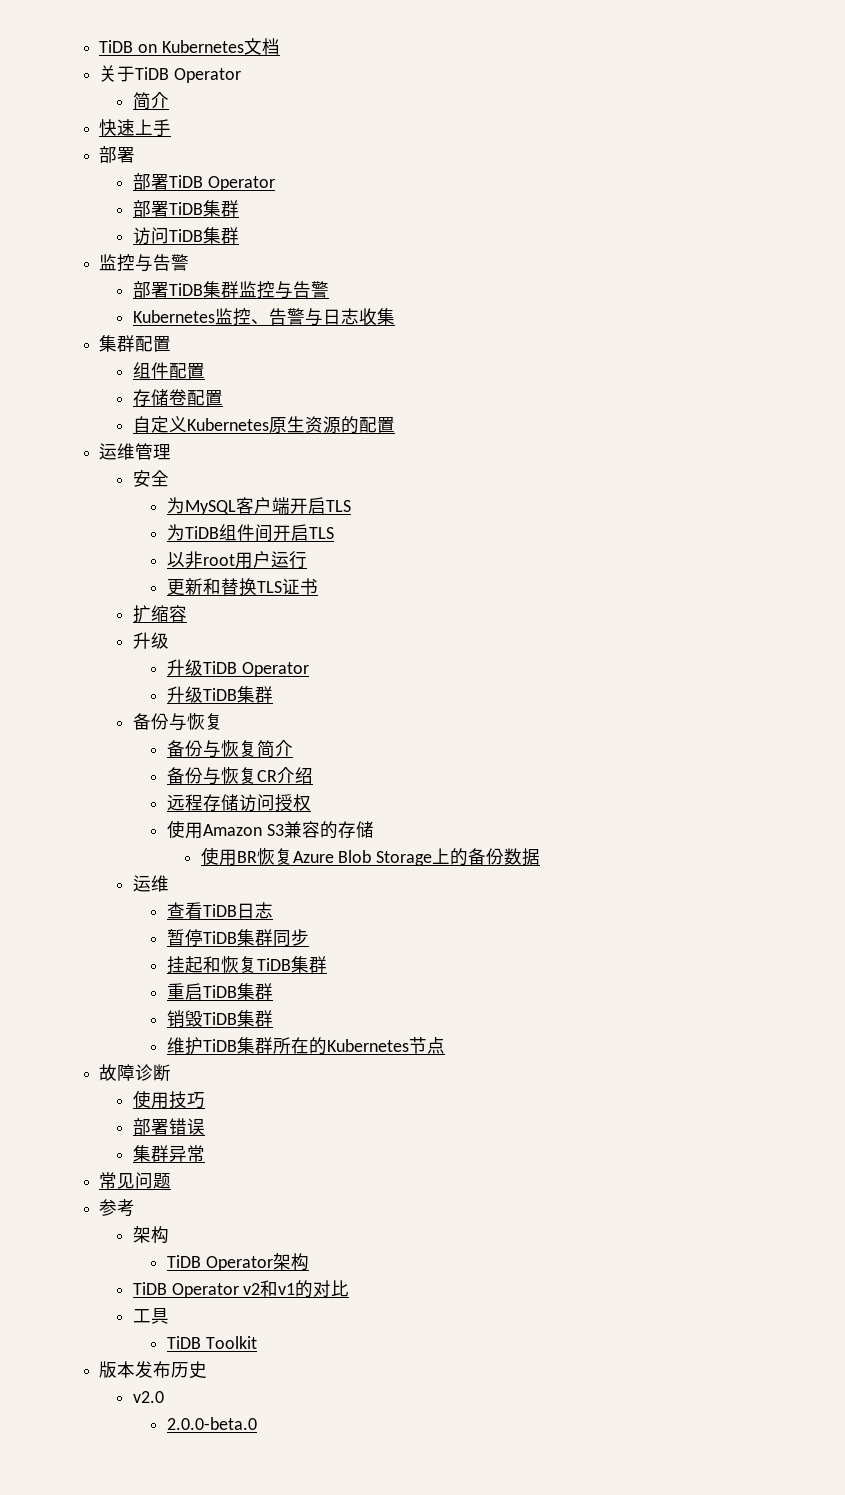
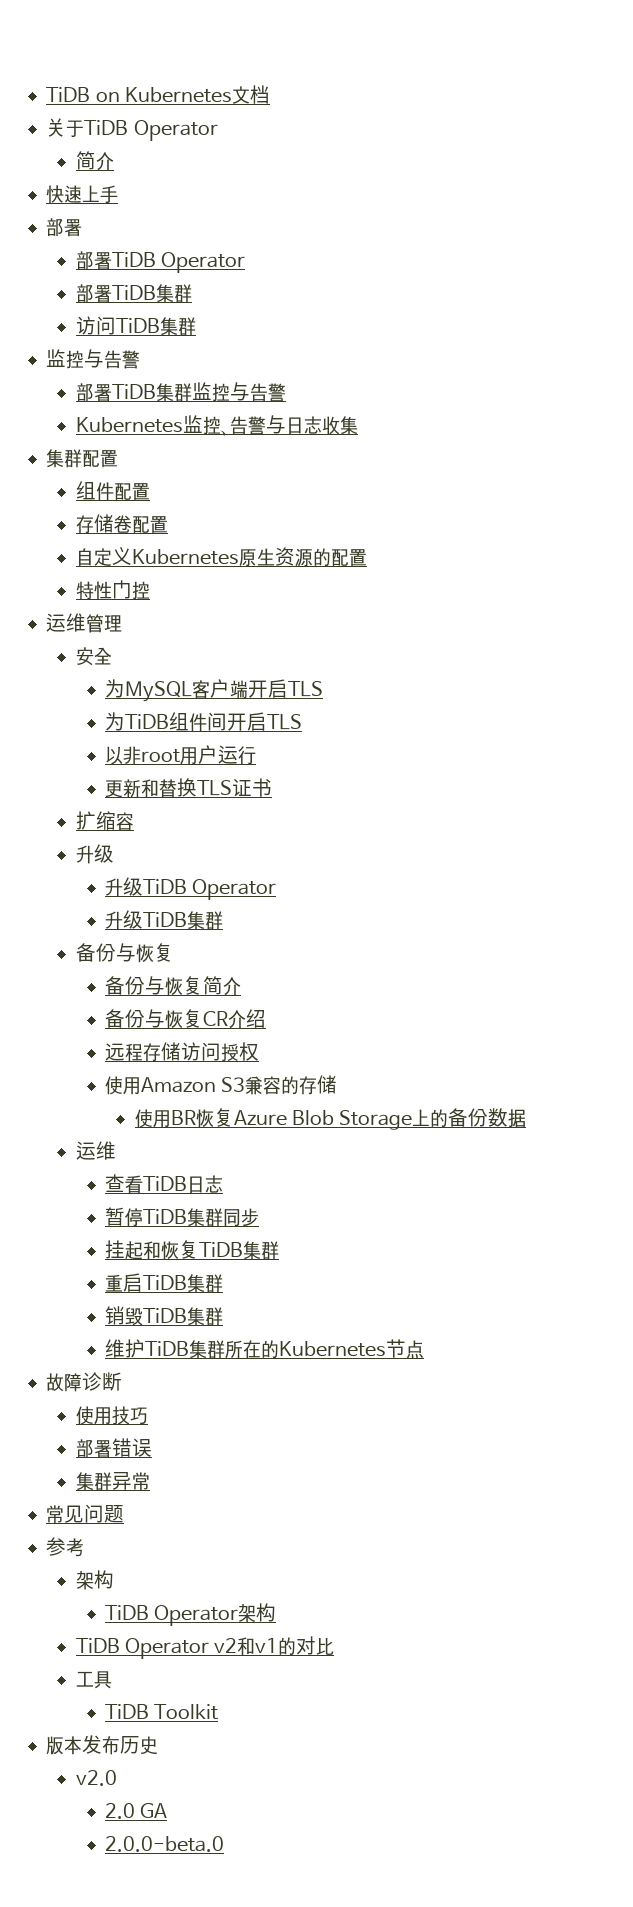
(396, 425) none -> [75,580,150,600] // 特性门控
(165, 1397) none -> [105,1803,168,1819] // 2.0 GA

